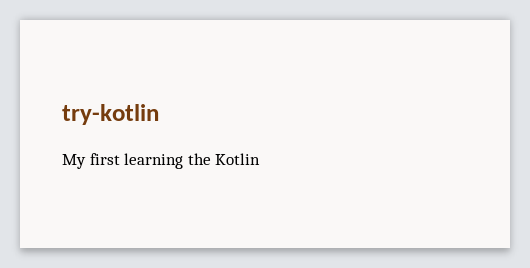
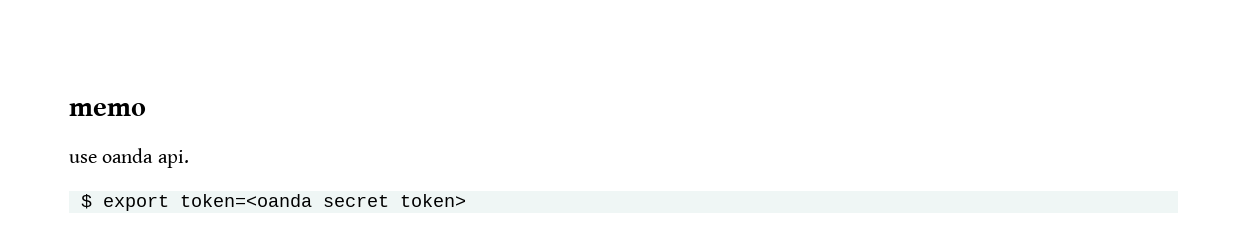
[62,104,159,125] [62,153,261,169] try-kotlin // My first learning the Kotlin -> [69,103,146,116] [69,148,189,168] [80,194,466,211] memo // use oanda api. // $ export token=<oanda secret token>

